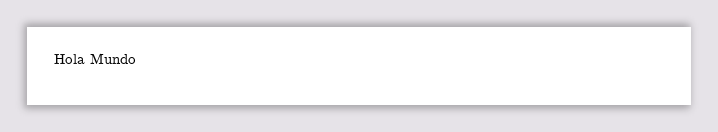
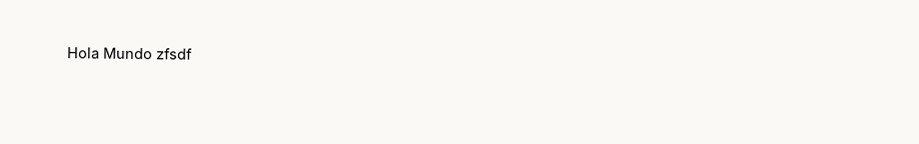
(136, 58) none -> [156,47,193,60] zfsdf

